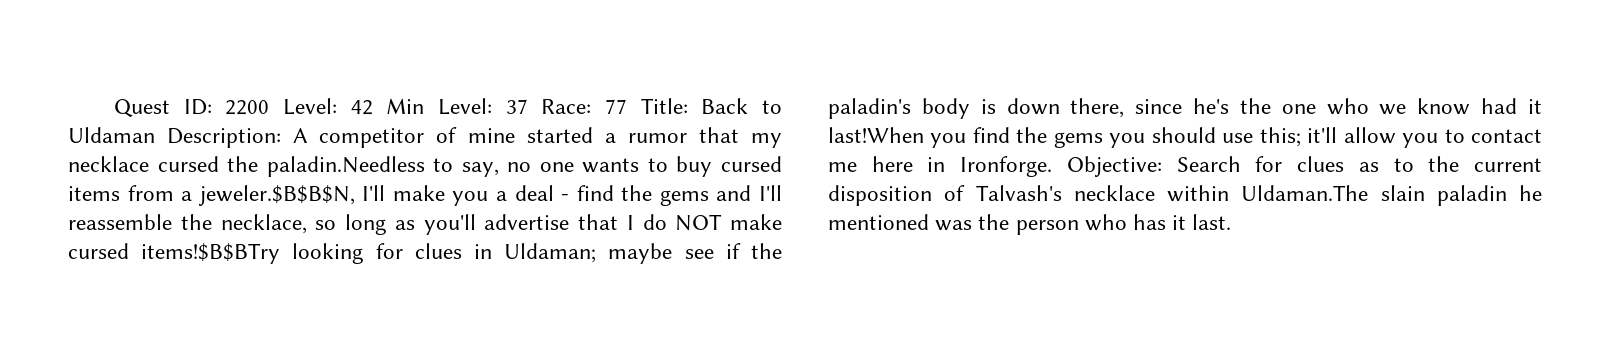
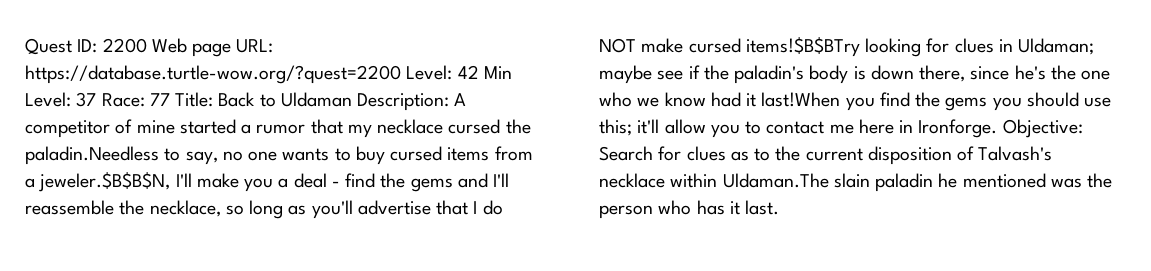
(270, 107) none -> [151,38,274,57] [25,65,401,84] Web page URL: https://database.turtle-wow.org/?quest=2200

